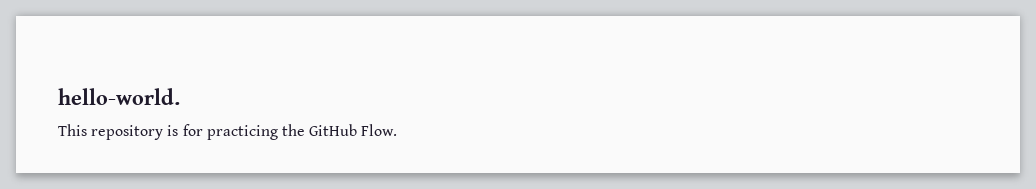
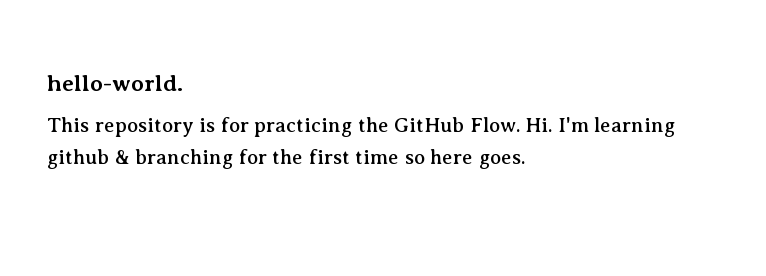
(398, 130) none -> [525,117,676,137] [47,149,525,169] Hi. I'm learning github & branching for the first time so here goes.

